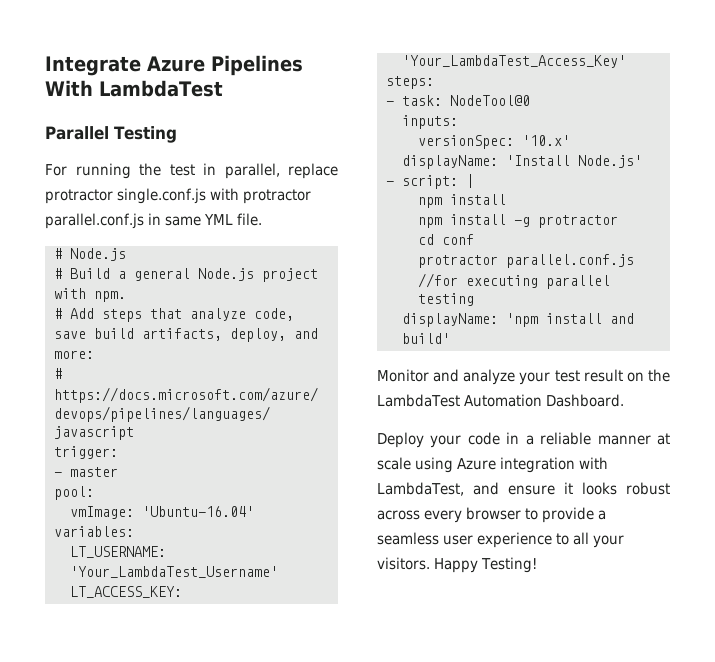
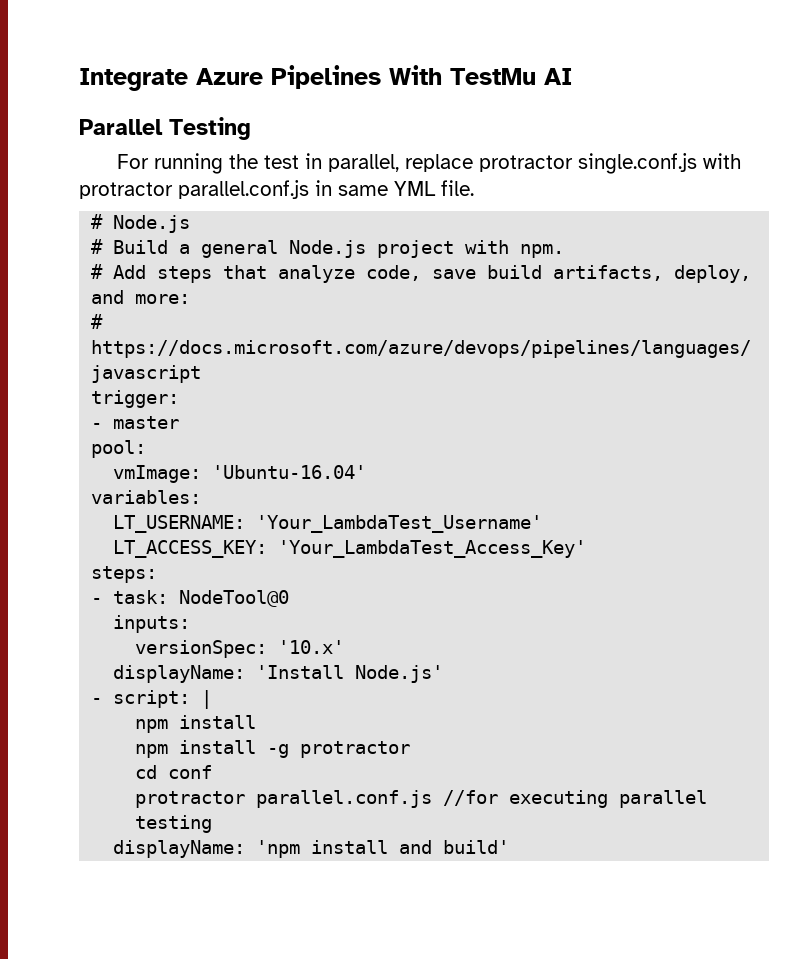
[99,80,223,97] LambdaTest -> [450,68,572,85] TestMu AI
[377,369,670,385] [377,394,624,407] [377,432,670,448] [377,457,608,473] [377,482,670,496] [377,507,606,523] [377,532,624,548] [377,557,537,573] // Monitor and analyze your test result on the LambdaTest Automation Dashboard. // Deploy your code in a reliable manner at scale using Azure integration with LambdaTest, and ensure it looks robust across every browser to provide a seamless user experience to all your visitors. Happy Testing! -> (510, 847) none

